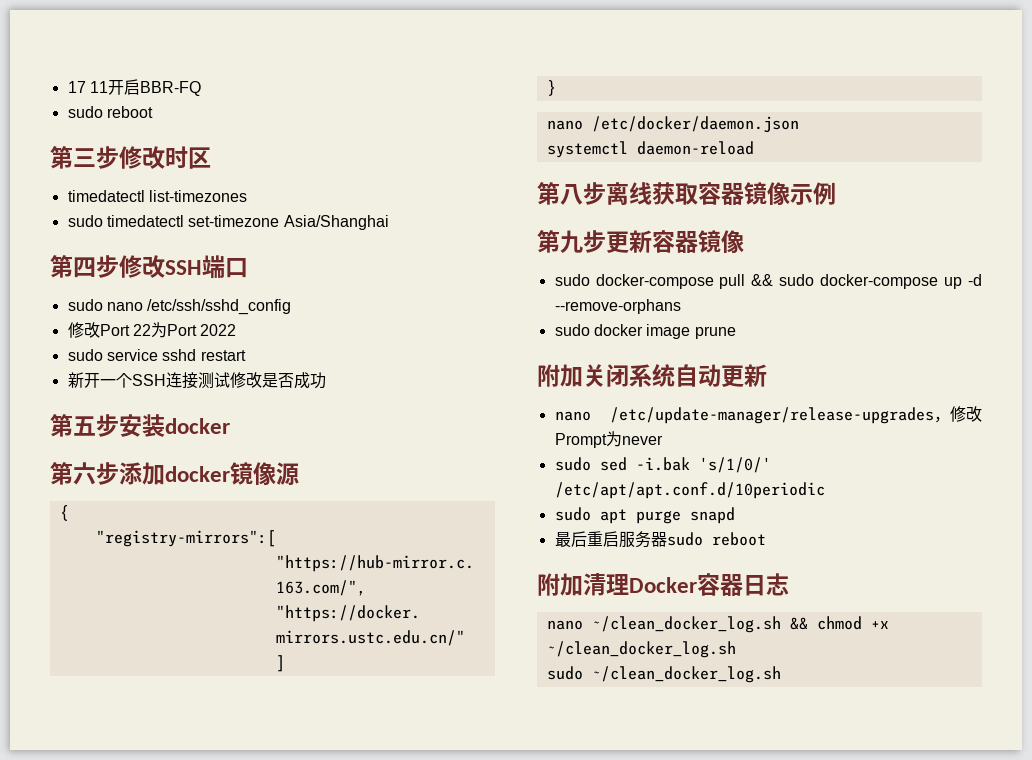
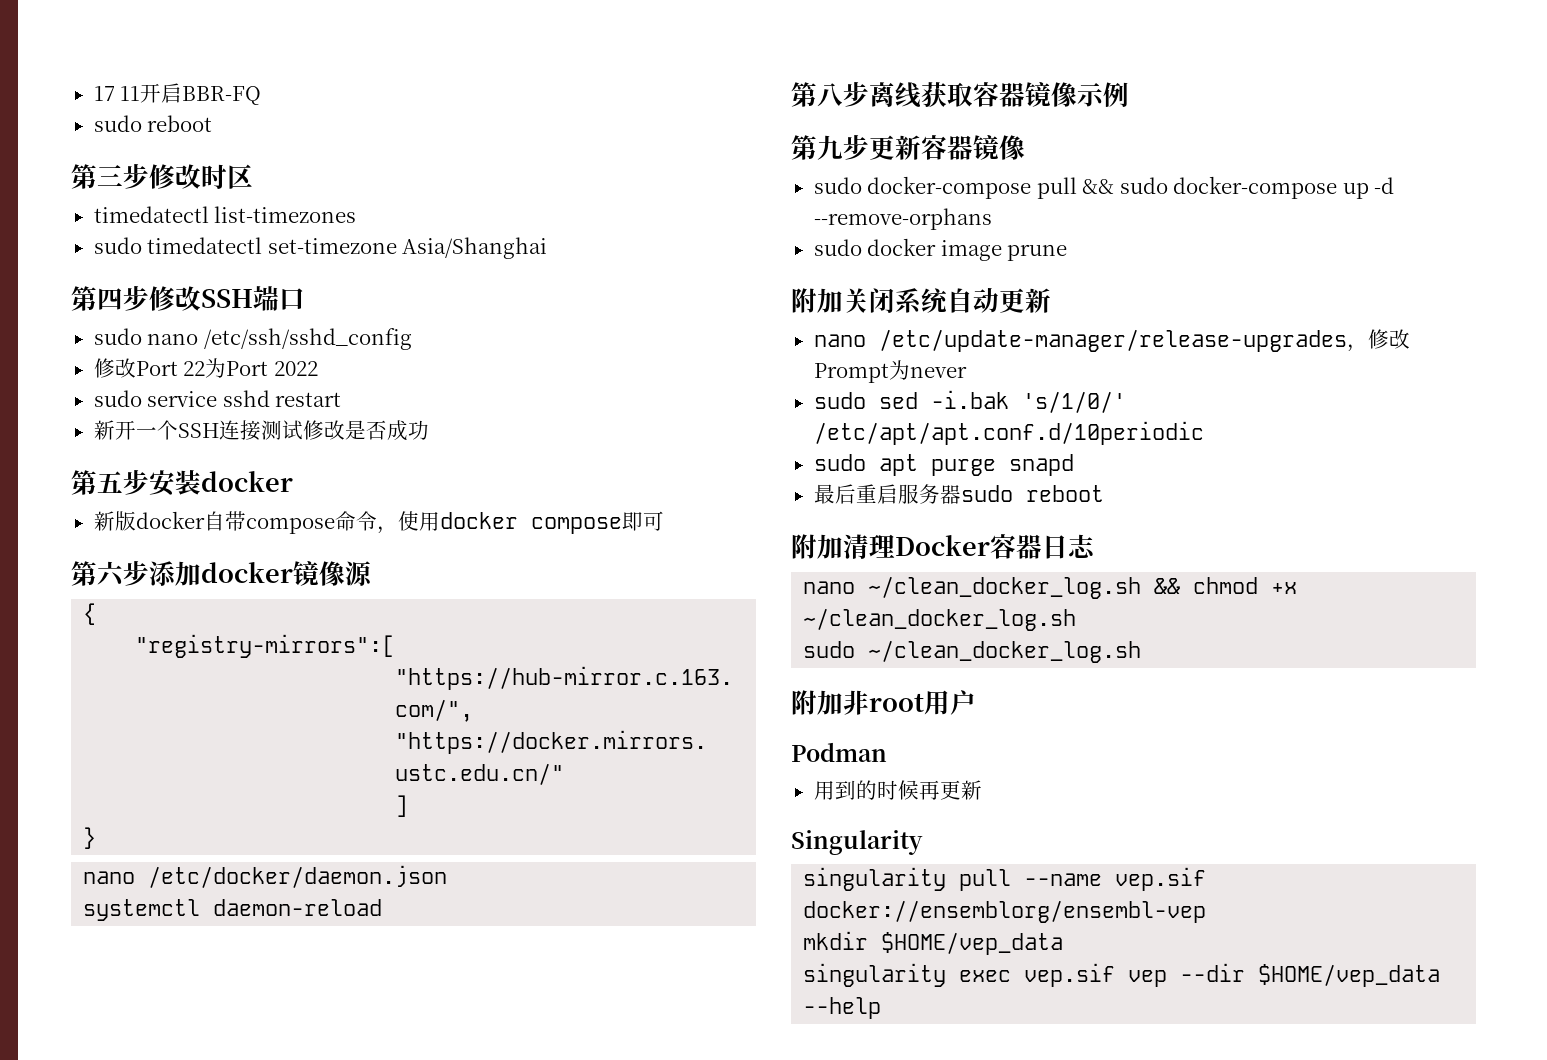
(230, 426) none -> [93,511,664,534] // 新版docker自带compose命令，使用docker compose即可
(781, 674) none -> [791,690,976,715] [791,742,887,762] [813,780,982,800] [791,830,923,855] [803,867,1207,891] [803,900,1207,923] [803,931,1064,955] [803,963,1441,987] [803,997,882,1019] // 附加非root用户 // Podman // 用到的时候再更新 // Singularity // singularity pull --name vep.sif docker://ensemblorg/ensembl-vep // mkdir $HOME/vep_data // singularity exec vep.sif vep --dir $HOME/vep_data --help

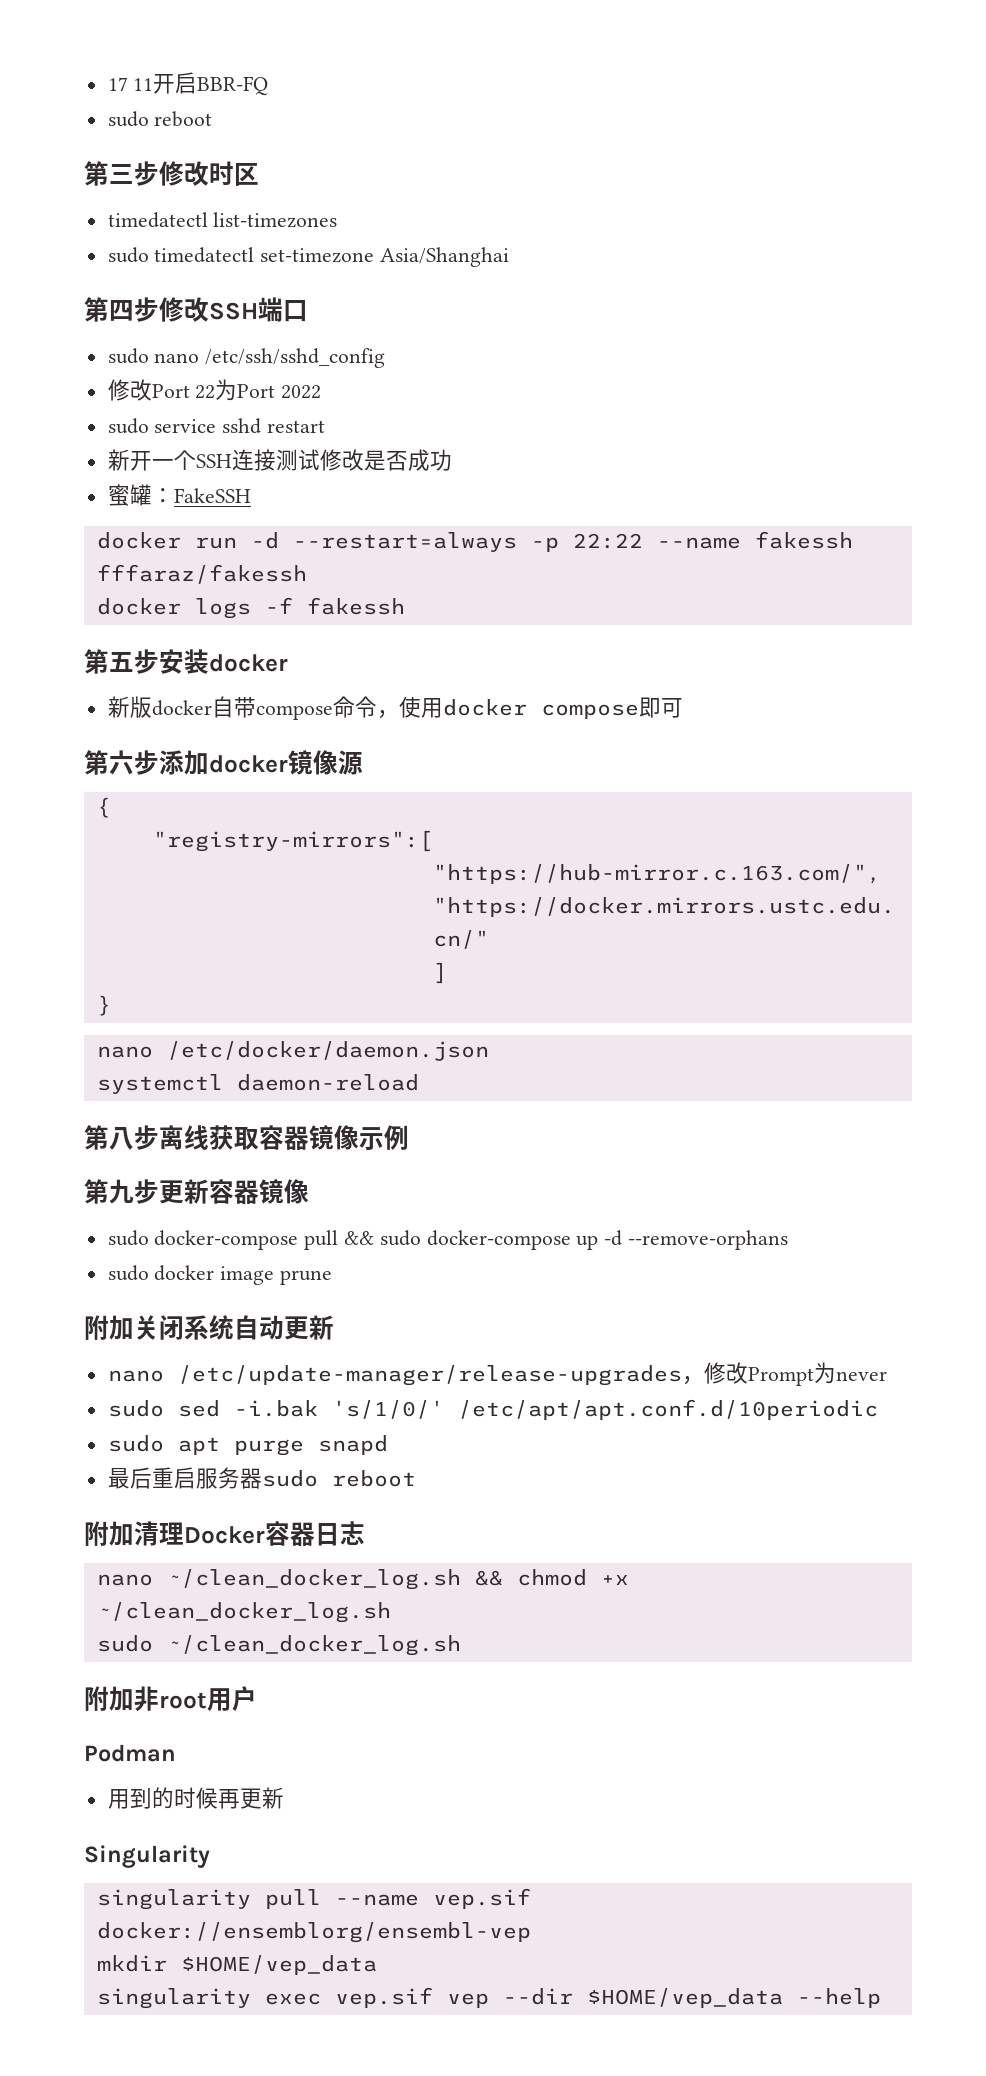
(429, 430) none -> [107,484,251,506] [96,531,853,552] [96,564,307,584] [96,597,405,619] // 蜜罐：FakeSSH // docker run -d --restart=always -p 22:22 --name fakessh fffaraz/fakessh // docker logs -f fakessh

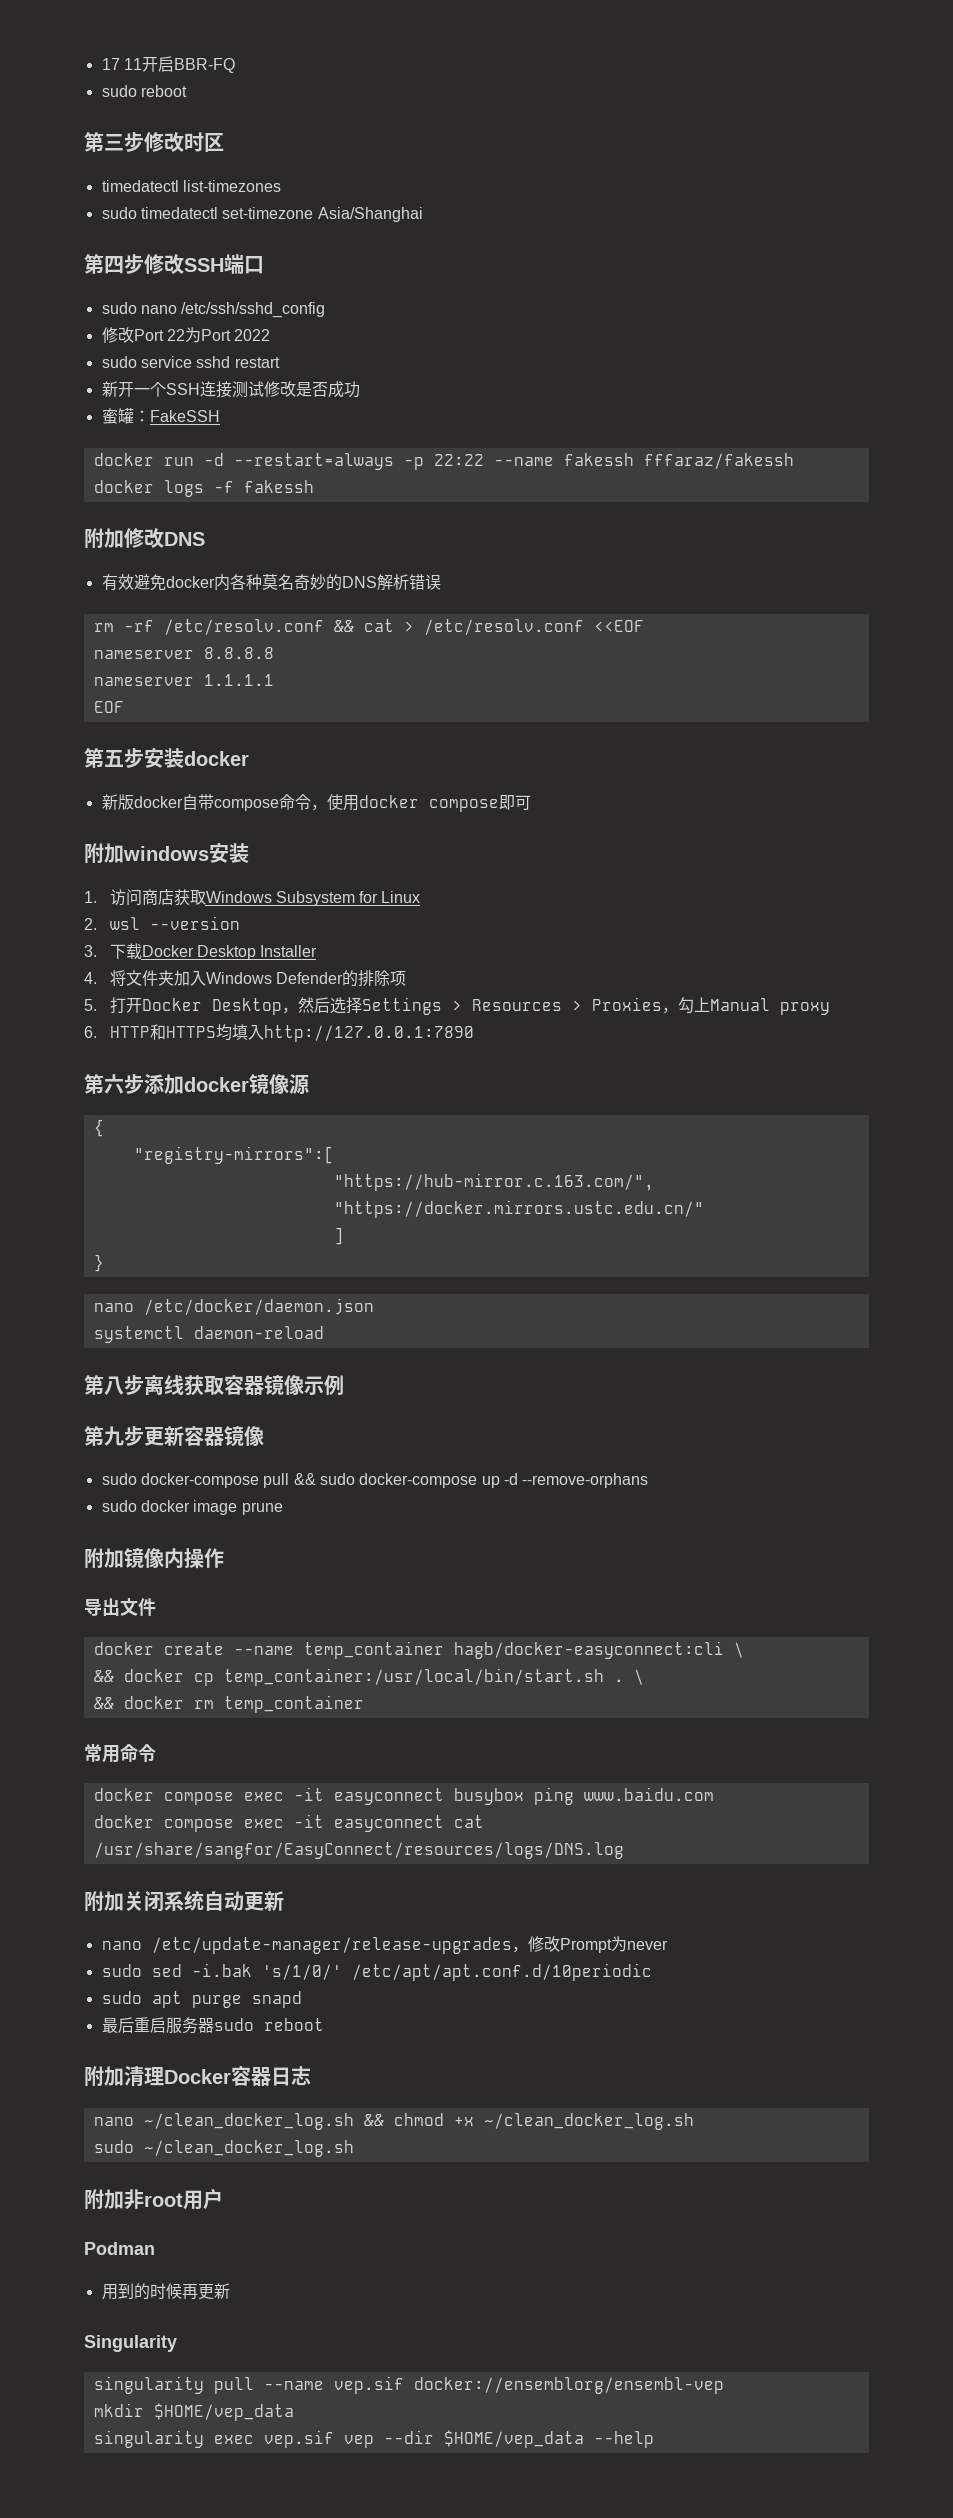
(405, 606) none -> [84,528,205,549] [101,574,441,591] [93,619,644,635] [93,647,274,659] [93,674,274,686] [93,701,124,713] // 附加修改DNS // 有效避免docker内各种莫名奇妙的DNS解析错误 // rm -rf /etc/resolv.conf && cat > /etc/resolv.conf <<EOF // nameserver 8.8.8.8 // nameserver 1.1.1.1 // EOF
(683, 708) none -> [84,843,249,864] [84,889,421,906] [84,916,240,930] [84,943,318,960] [84,970,406,987] [84,997,830,1015] [84,1024,474,1042] // 附加windows安装 // 1.访问商店获取Windows Subsystem for Linux // 2. wsl --version // 3.下载Docker Desktop Installer // 4.将文件夹加入Windows Defender的排除项 // 5.打开Docker Desktop，然后选择Settings > Resources > Proxies，勾上Manual proxy // 6. HTTP和HTTPS均填入http://127.0.0.1:7890
(333, 1277) none -> [84,1547,224,1569] [84,1598,156,1616] [93,1641,744,1659] [93,1668,644,1686] [93,1695,364,1713] [84,1744,156,1763] [93,1787,714,1805] [93,1814,484,1832] [93,1842,624,1859] // 附加镜像内操作 // 导出文件 // docker create --name temp_container hagb/docker-easyconnect:cli \ // && docker cp temp_container:/usr/local/bin/start.sh . \ // && docker rm temp_container // 常用命令 // docker compose exec -it easyconnect busybox ping www.baidu.com // docker compose exec -it easyconnect cat /usr/share/sangfor/EasyConnect/resources/logs/DNS.log

